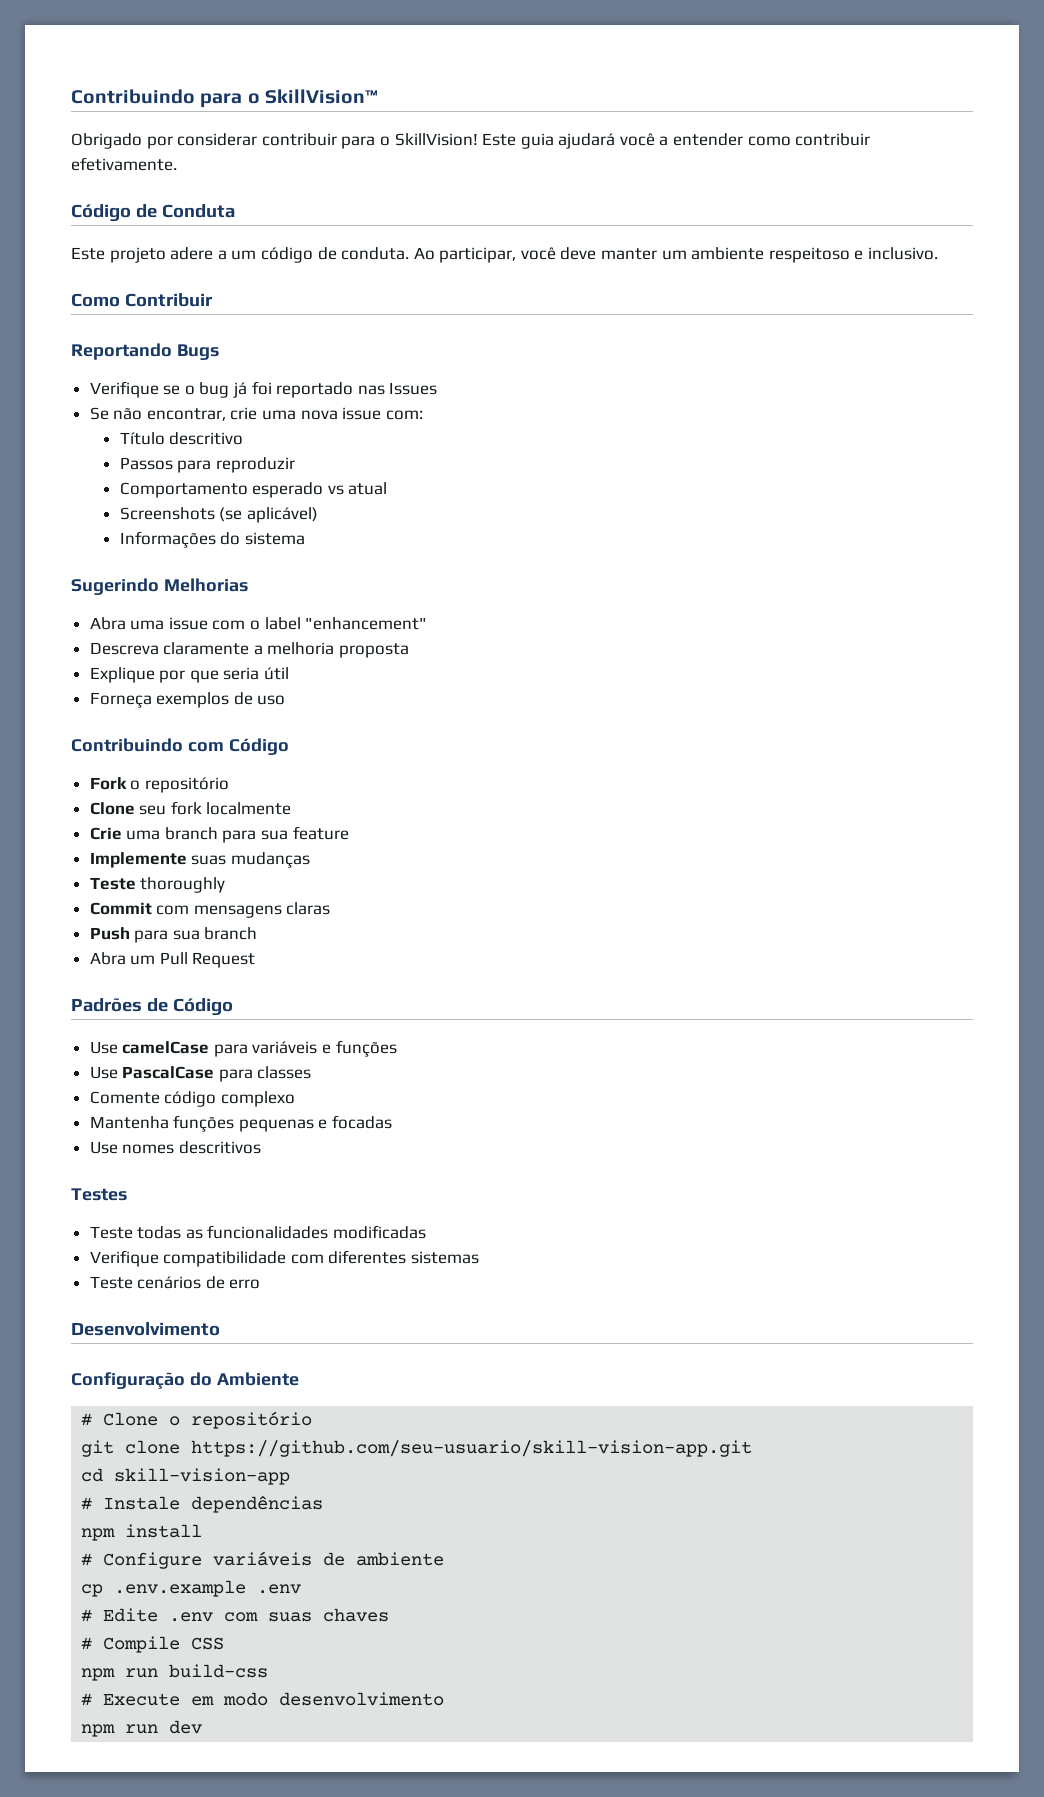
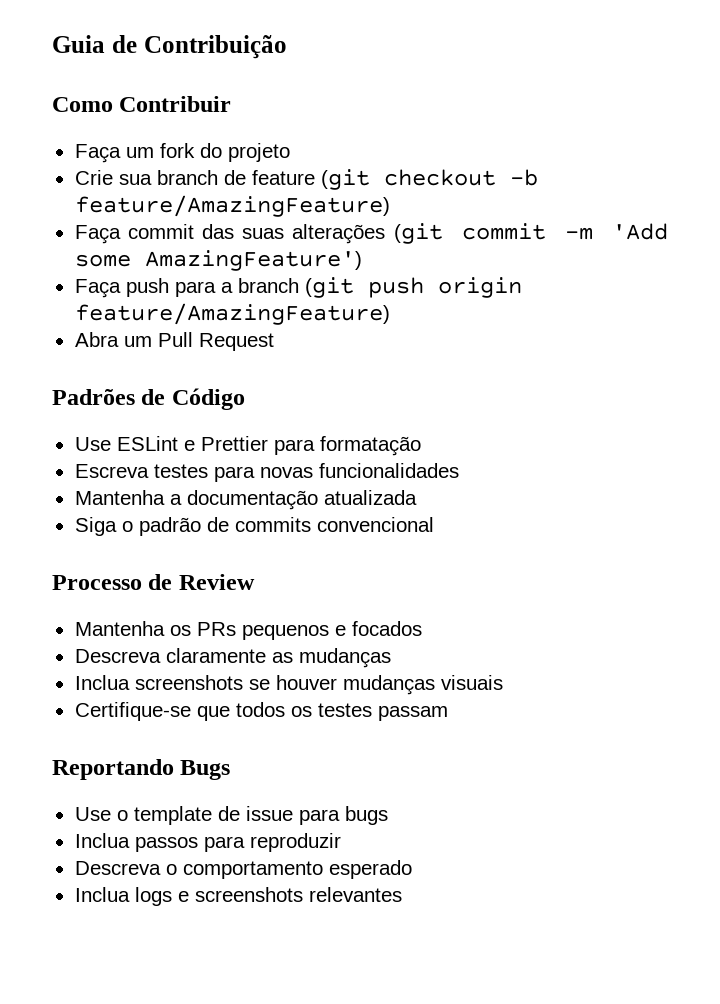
[71,89,378,108] [71,133,871,149] [71,157,177,171] [71,204,235,222] [71,247,939,263] [71,293,213,307] [71,343,219,360] [89,381,438,398] [89,407,423,421] [119,432,244,445] [119,457,295,473] [119,482,388,498] [119,507,318,523] [119,531,305,548] [71,578,248,595] [89,617,428,630] [89,642,410,658] [89,667,290,683] [89,692,286,708] [71,738,289,755] [89,777,229,793] [89,801,292,815] [89,826,349,843] [89,852,310,868] [89,877,226,893] [89,902,331,918] [89,927,258,943] Contribuindo para o SkillVision™ // Obrigado por considerar contribuir para o SkillVision! Este guia ajudará você a entender como contribuir efetivamente. // Código de Conduta // Este projeto adere a um código de conduta. Ao participar, você deve manter um ambiente respeitoso e inclusivo. // Como Contribuir // Reportando Bugs // Verifique se o bug já foi reportado nas Issues // Se não encontrar, crie uma nova issue com: // Título descritivo // Passos para reproduzir // Comportamento esperado vs atual // Screenshots (se aplicável) // Informações do sistema // Sugerindo Melhorias // Abra uma issue com o label "enhancement" // Descreva claramente a melhoria proposta // Explique por que seria útil // Forneça exemplos de uso // Contribuindo com Código // Fork o repositório // Clone seu fork localmente // Crie uma branch para sua feature // Implemente suas mudanças // Teste thoroughly // Commit com mensagens claras // Push para sua branch -> [52,35,287,59] [52,96,232,112] [74,143,290,163] [74,169,538,190] [74,195,390,217] [74,223,668,244] [74,250,362,271] [74,277,522,298] [74,303,390,325] Guia de Contribuição // Como Contribuir // Faça um fork do projeto // Crie sua branch de feature (git checkout -b feature/AmazingFeature) // Faça commit das suas alterações (git commit -m 'Add some AmazingFeature') // Faça push para a branch (git push origin feature/AmazingFeature)
[122,1040,397,1057] [89,1066,312,1082] [89,1091,295,1107] [89,1115,393,1132] [89,1141,261,1154] [71,1188,127,1201] [89,1225,427,1239] [89,1250,480,1267] [89,1276,261,1289] [71,1322,220,1336] [71,1372,299,1389] [81,1411,313,1429] [81,1440,753,1457] [81,1468,291,1485] [81,1496,324,1513] [81,1524,203,1541] [81,1551,445,1569] [81,1580,302,1597] [81,1608,390,1622] [81,1636,225,1653] [81,1664,269,1681] [81,1692,445,1706] [81,1720,203,1737] camelCase para variáveis e funções // Use PascalCase para classes // Comente código complexo // Mantenha funções pequenas e focadas // Use nomes descritivos // Testes // Teste todas as funcionalidades modificadas // Verifique compatibilidade com diferentes sistemas // Teste cenários de erro // Desenvolvimento // Configuração do Ambiente // # Clone o repositório // git clone https://github.com/seu-usuario/skill-vision-app.git // cd skill-vision-app // # Instale dependências // npm install // # Configure variáveis de ambiente // cp .env.example .env // # Edite .env com suas chaves // # Compile CSS // npm run build-css // # Execute em modo desenvolvimento // npm run dev -> [116,436,421,456] [74,463,459,482] [74,490,417,510] [74,517,434,536] [52,574,255,590] [74,621,422,640] [74,648,391,668] [74,675,503,695] [74,702,448,721] [52,759,231,780] [74,806,388,825] [74,833,341,852] [74,860,412,879] [74,887,402,906] ESLint e Prettier para formatação // Escreva testes para novas funcionalidades // Mantenha a documentação atualizada // Siga o padrão de commits convencional // Processo de Review // Mantenha os PRs pequenos e focados // Descreva claramente as mudanças // Inclua screenshots se houver mudanças visuais // Certifique-se que todos os testes passam // Reportando Bugs // Use o template de issue para bugs // Inclua passos para reproduzir // Descreva o comportamento esperado // Inclua logs e screenshots relevantes

